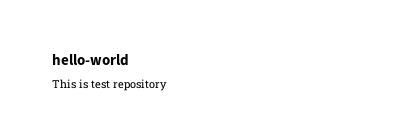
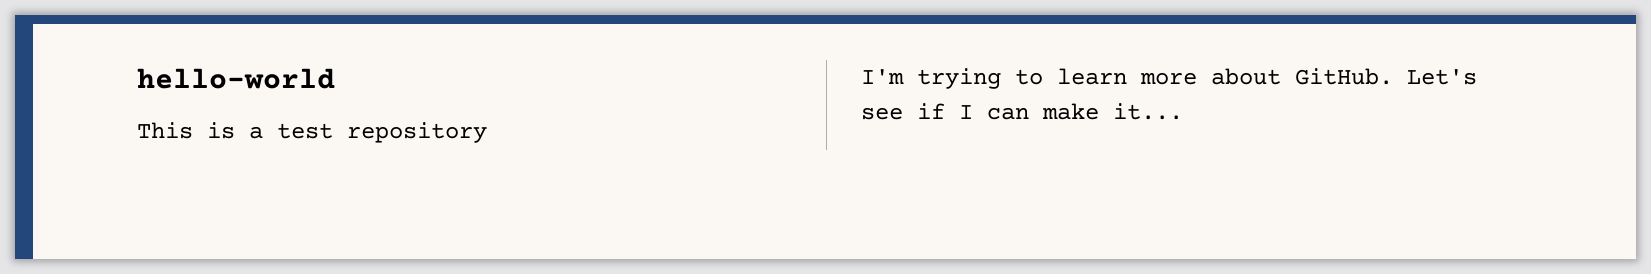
(88, 84) none -> [249,126,263,139] a
(167, 85) none -> [861,68,1477,89] [861,103,1183,120] // I'm trying to learn more about GitHub. Let's see if I can make it...

